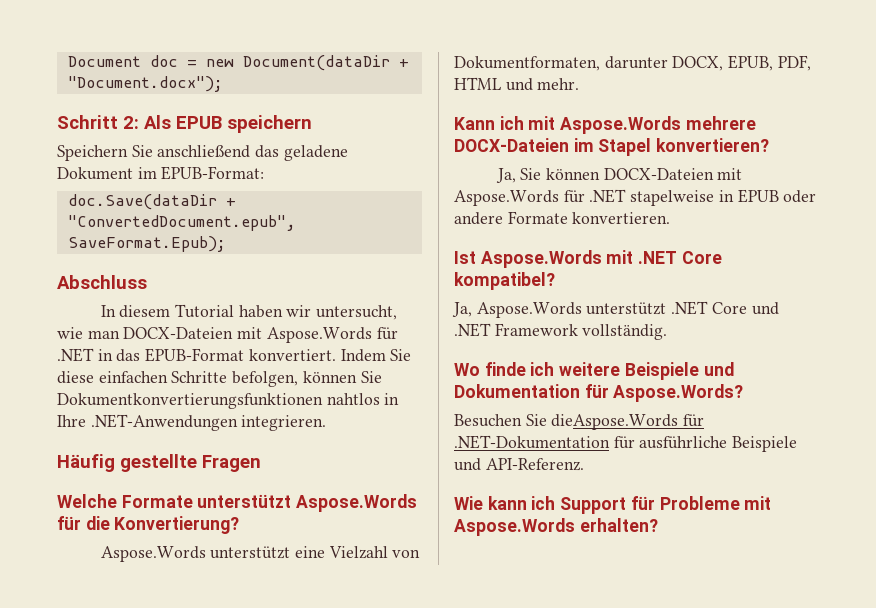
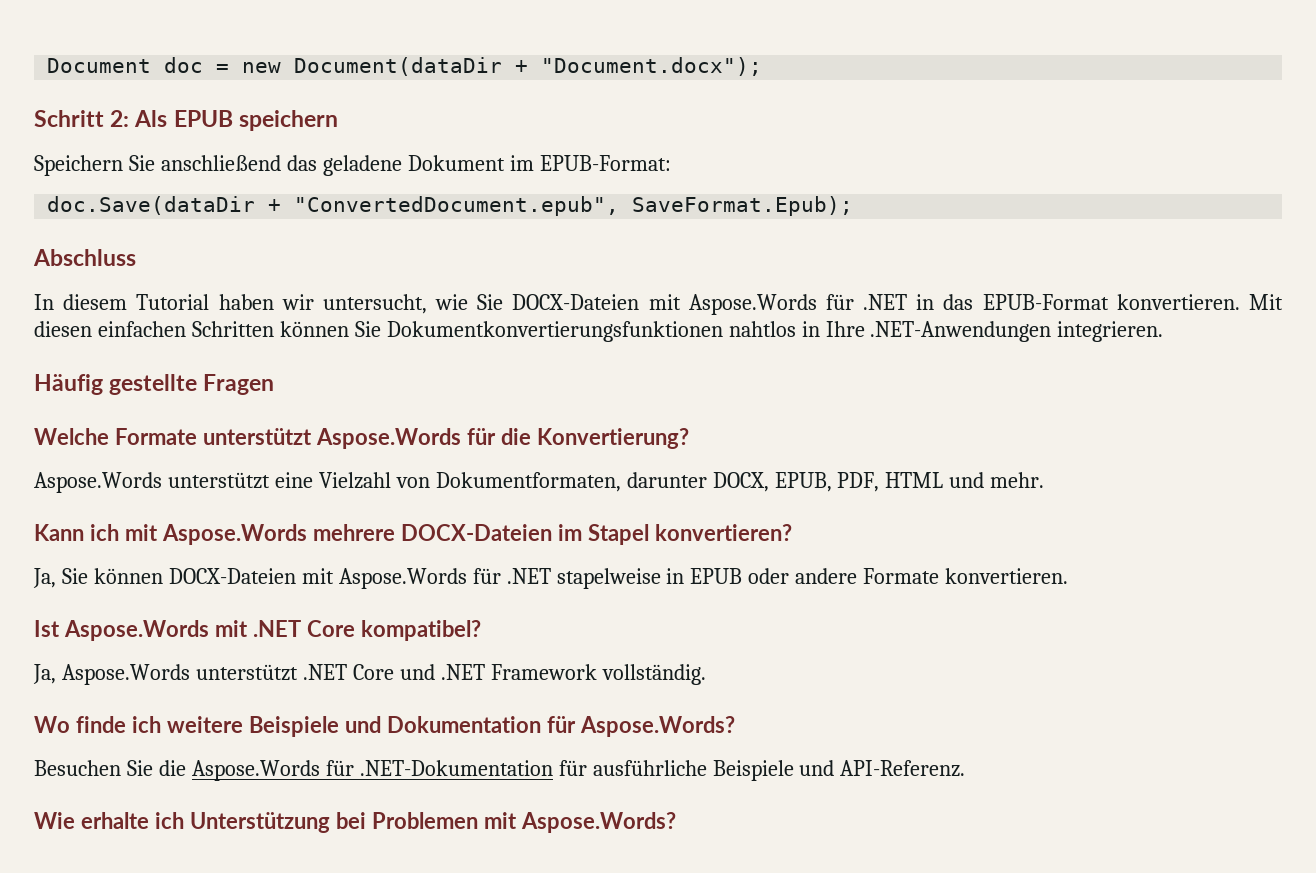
[87,330,120,339] man -> [477,294,504,310] Sie
[248,349,412,362] [57,371,299,387] konvertiert. Indem Sie diese einfachen Schritte befolgen, -> [1116,294,1283,310] [34,321,274,337] konvertieren. Mit diesen einfachen Schritten
[551,414,679,430] dieAspose.Words -> [158,760,320,781] die Aspose.Words
[487,496,772,514] [454,518,658,536] kann ich Support für Probleme mit Aspose.Words erhalten? -> [80,812,676,833] erhalte ich Unterstützung bei Problemen mit Aspose.Words?

